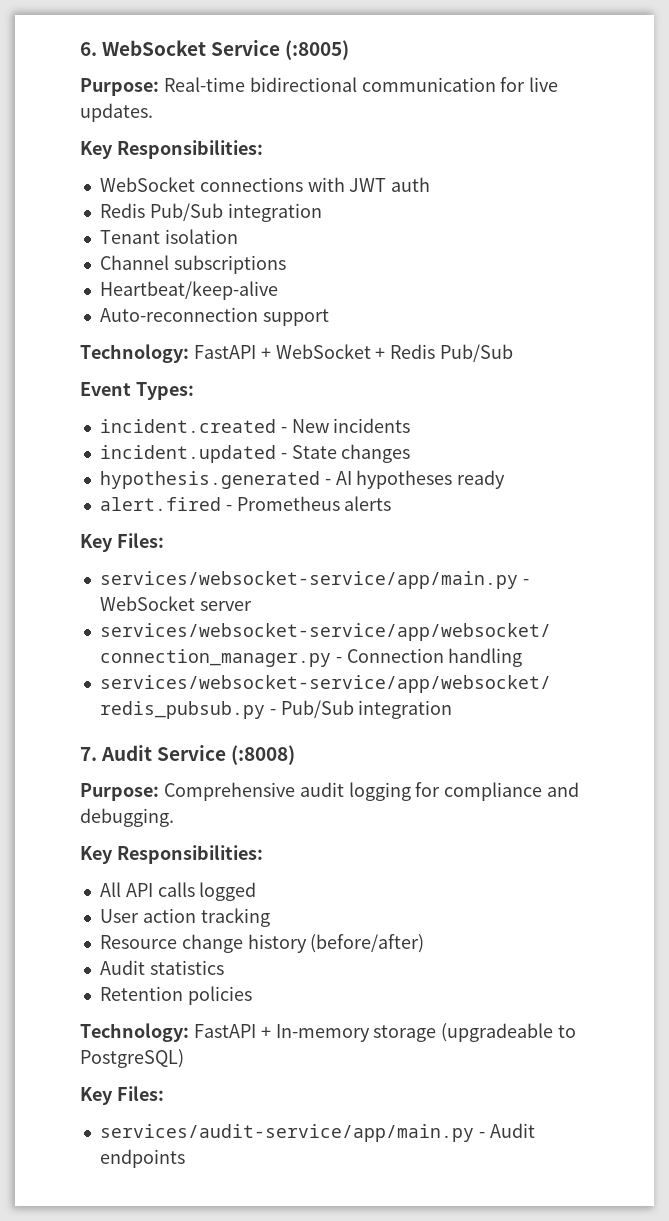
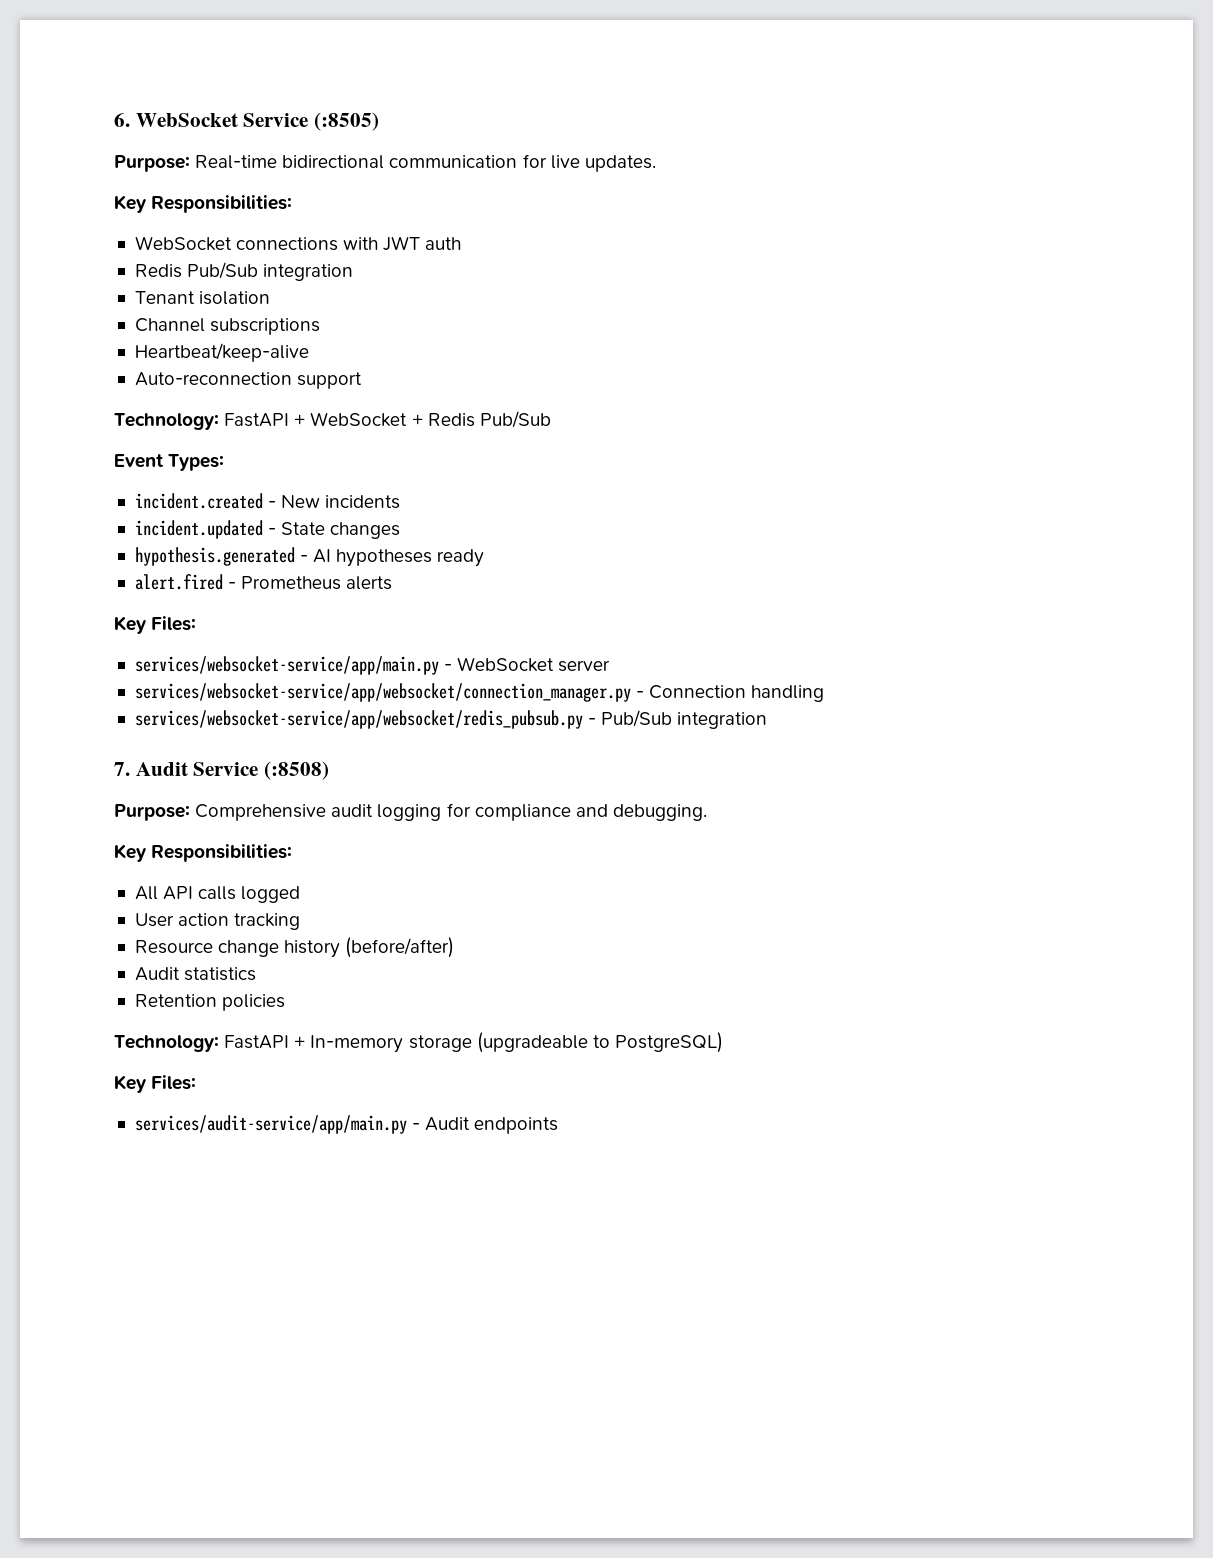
[285,40,350,60] (:8005) -> [314,112,380,131] (:8505)
[231,745,296,765] (:8008) -> [264,761,330,780] (:8508)

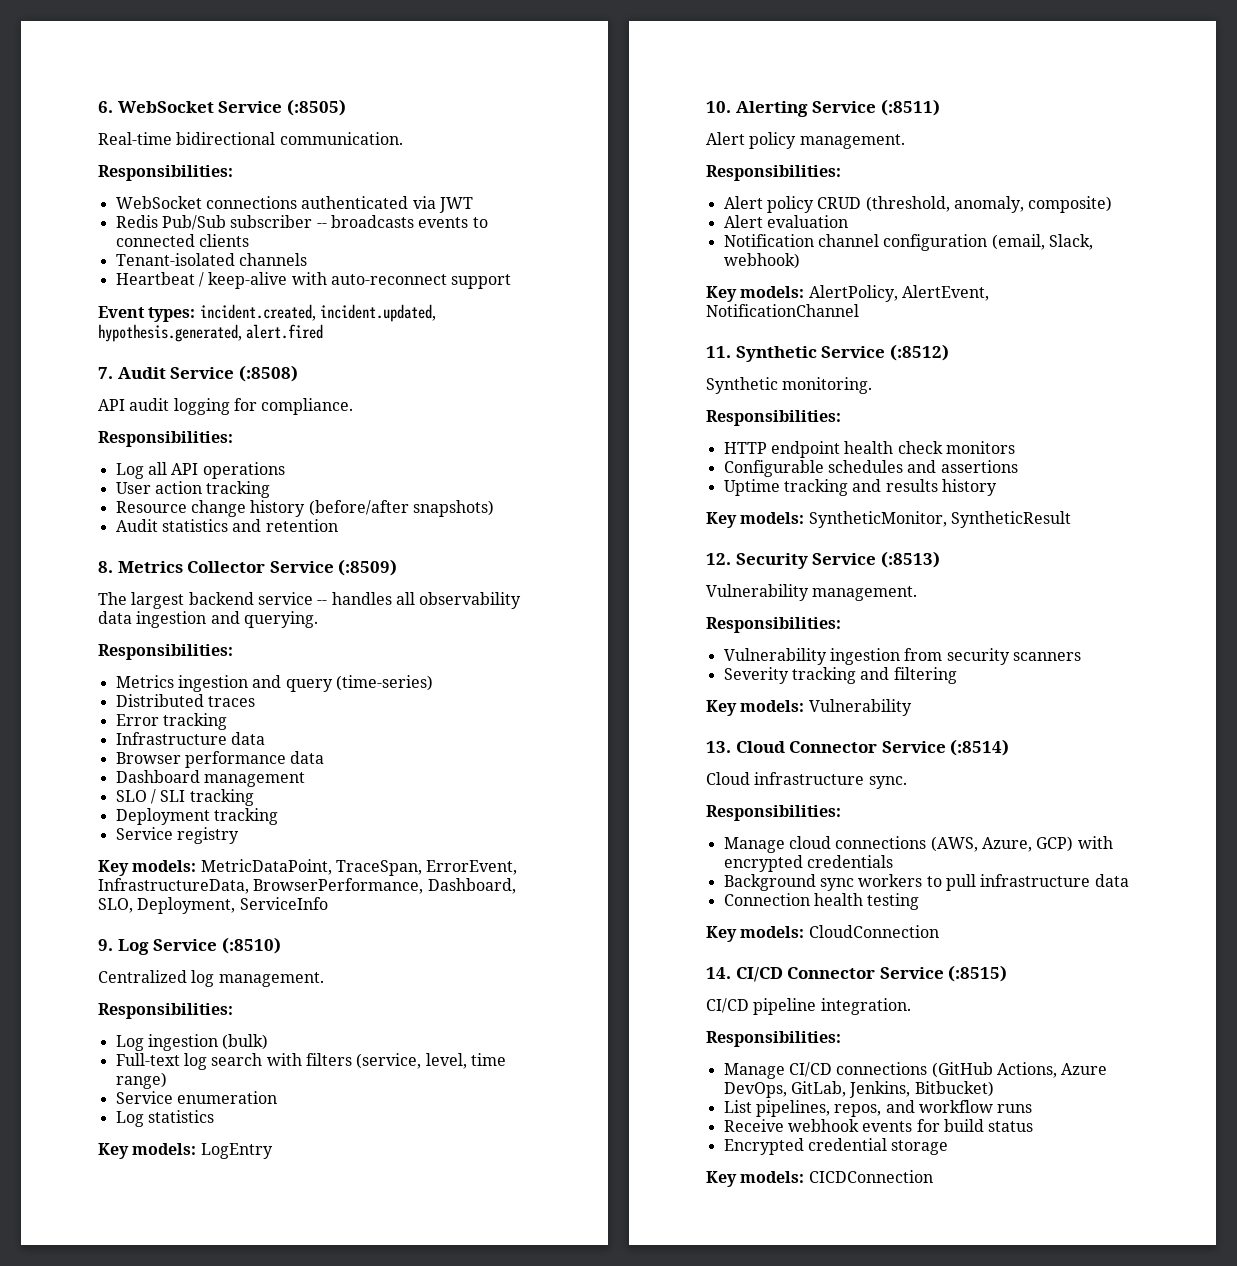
[114,155,190,172] Purpose: -> (346, 107) none
[389,154,656,172] [114,195,146,213] communication for live updates. // Key -> [279,132,403,145] communication. //
[343,237,379,250] with -> [301,196,436,209] authenticated via
[425,237,462,250] [134,262,354,281] [134,291,271,305] [134,318,321,335] [134,343,309,362] [134,372,363,389] [114,411,551,430] [114,454,225,471] [134,493,401,509] [134,520,401,539] [134,547,485,567] [134,574,393,590] [114,616,197,634] [134,656,611,675] [134,683,825,702] [134,710,768,729] auth // Redis Pub/Sub integration // Tenant isolation // Channel subscriptions // Heartbeat/keep-alive // Auto-reconnection support // Technology: FastAPI + WebSocket + Redis Pub/Sub // Event Types: // incident.created - New incidents // incident.updated - State changes // hypothesis.generated - AI hypotheses ready // alert.fired - Prometheus alerts // Key Files: // services/websocket-service/app/main.py - WebSocket server // services/websocket-service/app/websocket/connection_manager.py - Connection handling // services/websocket-service/app/websocket/redis_pubsub.py - Pub/Sub integration -> [115,215,488,230] [115,234,249,247] [115,253,307,266] [115,272,512,289] [98,304,436,322] [98,324,324,342] // Redis Pub/Sub subscriber -- broadcasts events to connected clients // Tenant-isolated channels // Heartbeat / keep-alive with auto-reconnect support // Event types: incident.created, incident.updated, hypothesis.generated, alert.fired
[114,804,327,821] Purpose: Comprehensive -> [98,399,125,411] API
[474,804,707,821] [114,844,293,862] [134,886,301,903] compliance and debugging. // Key Responsibilities: // All API calls logged -> [261,398,354,415] [98,431,233,447] [115,462,285,479] compliance. // Responsibilities: // Log all API operations
[345,937,455,958] (before/after) -> [308,500,494,517] (before/after snapshots)
[134,994,286,1011] [114,1032,723,1053] [114,1075,197,1093] [134,1115,559,1134] // Retention policies // Technology: FastAPI + In-memory storage (upgradeable to PostgreSQL) // Key Files: // services/audit-service/app/main.py - Audit endpoints -> [232,519,338,532] [98,559,398,576] [98,592,522,609] [98,611,318,628] [98,644,233,660] [115,675,433,692] [115,694,255,707] [115,713,227,730] [115,732,265,745] [115,751,325,768] [115,770,305,787] [115,789,254,806] [115,808,278,825] [115,827,239,844] [98,859,518,876] [98,878,516,894] [98,897,328,914] [98,937,281,955] [98,970,324,987] [98,1003,233,1019] [115,1034,269,1051] [115,1053,506,1070] [115,1072,167,1089] [115,1091,277,1104] [115,1110,214,1127] [98,1143,273,1159] [706,99,940,117] [706,132,905,149] [706,165,841,181] [723,196,1113,213] [723,215,848,228] [723,234,1093,251] [723,253,800,269] [706,285,989,302] [706,304,859,317] [706,344,949,362] [706,377,873,394] [706,410,841,426] [723,441,1015,458] [723,460,1018,477] [723,479,997,496] [706,511,1071,528] [706,551,940,569] [706,584,918,601] [706,617,841,633] [723,648,1081,665] [723,667,957,684] [706,699,912,716] [706,739,1010,756] [706,772,907,789] [706,805,841,821] [723,836,1113,853] [723,855,893,872] [723,874,1129,891] [723,893,920,910] [706,925,939,942] [706,965,1008,982] [706,998,911,1015] [706,1031,841,1047] [723,1062,1108,1079] [723,1081,994,1098] [723,1100,1033,1117] [723,1119,1034,1132] [723,1138,949,1155] [706,1170,933,1187] and retention // 8. Metrics Collector Service (:8509) // The largest backend service -- handles all observability data ingestion and querying. // Responsibilities: // Metrics ingestion and query (time-series) // Distributed traces // Error tracking // Infrastructure data // Browser performance data // Dashboard management // SLO / SLI tracking // Deployment tracking // Service registry // Key models: MetricDataPoint, TraceSpan, ErrorEvent, InfrastructureData, BrowserPerformance, Dashboard, SLO, Deployment, ServiceInfo // 9. Log Service (:8510) // Centralized log management. // Responsibilities: // Log ingestion (bulk) // Full-text log search with filters (service, level, time range) // Service enumeration // Log statistics // Key models: LogEntry // 10. Alerting Service (:8511) // Alert policy management. // Responsibilities: // Alert policy CRUD (threshold, anomaly, composite) // Alert evaluation // Notification channel configuration (email, Slack, webhook) // Key models: AlertPolicy, AlertEvent, NotificationChannel // 11. Synthetic Service (:8512) // Synthetic monitoring. // Responsibilities: // HTTP endpoint health check monitors // Configurable schedules and assertions // Uptime tracking and results history // Key models: SyntheticMonitor, SyntheticResult // 12. Security Service (:8513) // Vulnerability management. // Responsibilities: // Vulnerability ingestion from security scanners // Severity tracking and filtering // Key models: Vulnerability // 13. Cloud Connector Service (:8514) // Cloud infrastructure sync. // Responsibilities: // Manage cloud connections (AWS, Azure, GCP) with encrypted credentials // Background sync workers to pull infrastructure data // Connection health testing // Key models: CloudConnection // 14. CI/CD Connector Service (:8515) // CI/CD pipeline integration. // Responsibilities: // Manage CI/CD connections (GitHub Actions, Azure DevOps, GitLab, Jenkins, Bitbucket) // List pipelines, repos, and workflow runs // Receive webhook events for build status // Encrypted credential storage // Key models: CICDConnection

